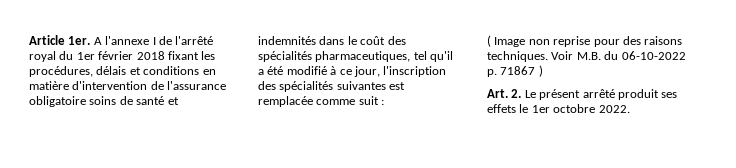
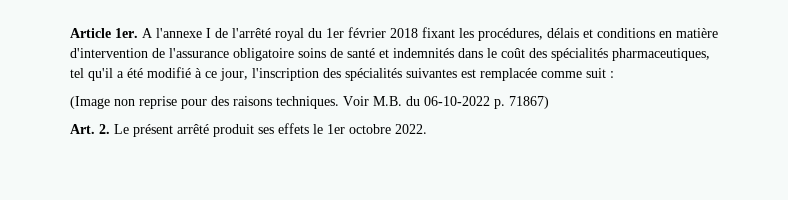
[487,35,526,47] ( Image -> [70,96,110,109] (Image
[500,65,543,77] 71867 ) -> [509,96,549,109] 71867)

